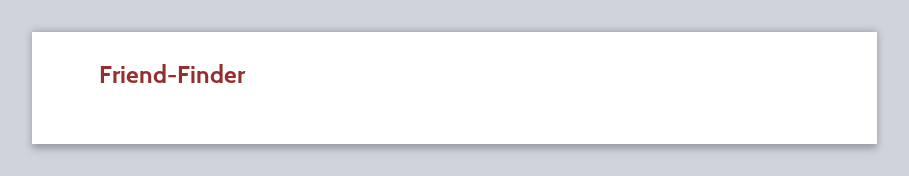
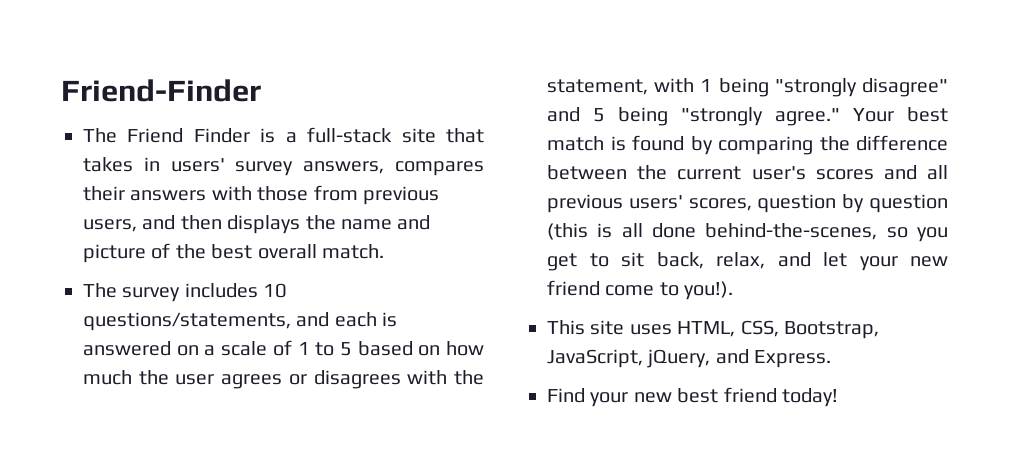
(246, 73) none -> [83,127,484,143] [83,157,485,176] [83,185,439,205] [83,215,431,234] [83,243,384,263] [83,283,288,302] [83,312,398,331] [83,340,484,356] [83,370,484,389] [547,78,948,97] [547,107,948,126] [547,135,948,155] [547,165,949,180] [547,194,948,213] [547,223,948,242] [547,252,948,271] [547,280,734,300] [547,320,879,339] [547,349,832,368] [547,387,838,407] // The Friend Finder is a full-stack site that takes in users' survey answers, compares their answers with those from previous users, and then displays the name and picture of the best overall match. // The survey includes 10 questions/statements, and each is answered on a scale of 1 to 5 based on how much the user agrees or disagrees with the statement, with 1 being "strongly disagree" and 5 being "strongly agree." Your best match is found by comparing the difference between the current user's scores and all previous users' scores, question by question (this is all done behind-the-scenes, so you get to sit back, relax, and let your new friend come to you!). // This site uses HTML, CSS, Bootstrap, JavaScript, jQuery, and Express. // Find your new best friend today!

